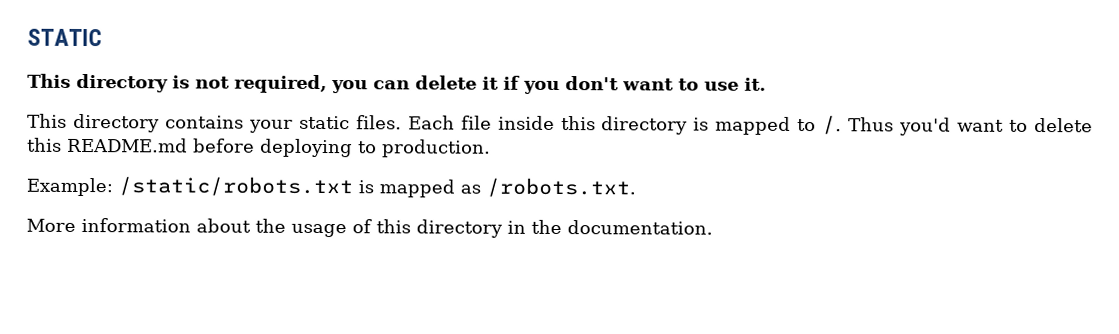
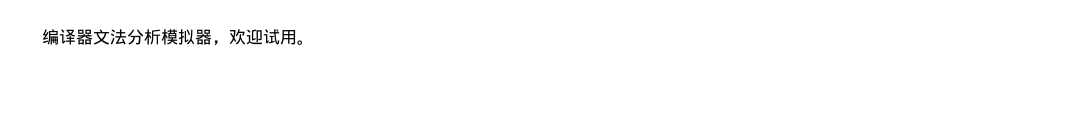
[27,28,102,47] [27,73,766,94] [27,113,1093,136] [27,137,491,158] [26,176,636,198] [26,217,713,238] STATIC // This directory is not required, you can delete it if you don't want to use it. // This directory contains your static files. Each file inside this directory is mapped to /. Thus you'd want to delete this README.md before deploying to production. // Example: /static/robots.txt is mapped as /robots.txt. // More information about the usage of this directory in the documentation. -> [42,29,314,46] 编译器文法分析模拟器，欢迎试用。

